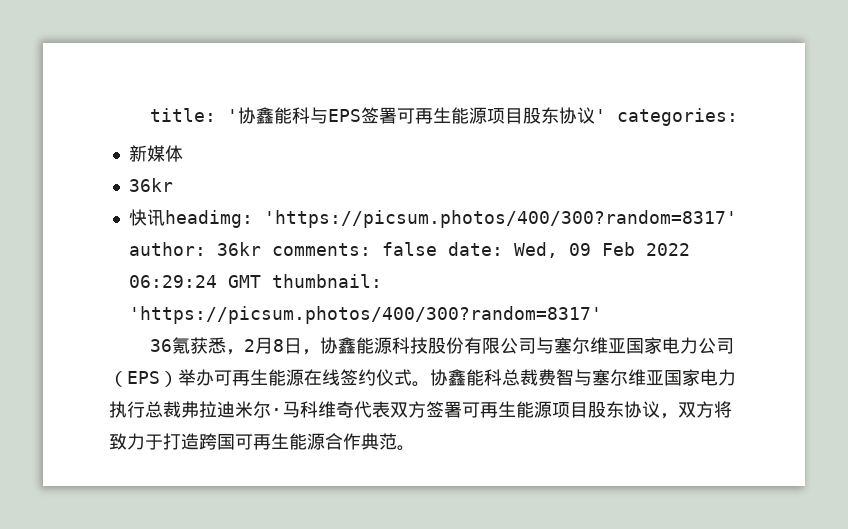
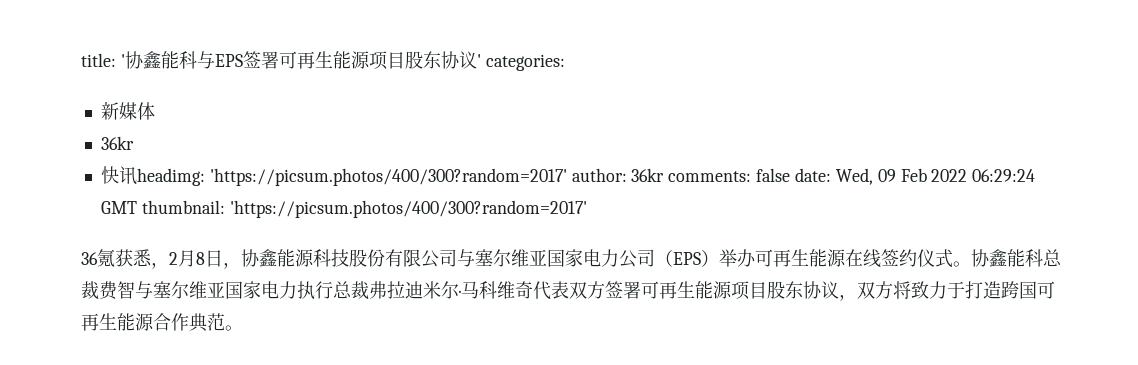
[263,210,737,228] 'https://picsum.photos/400/300?random=8317' -> [209,168,567,186] 'https://picsum.photos/400/300?random=2017'
[128,306,602,324] 'https://picsum.photos/400/300?random=8317' -> [229,200,587,218] 'https://picsum.photos/400/300?random=2017'

